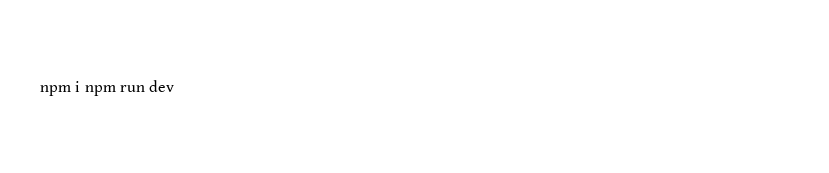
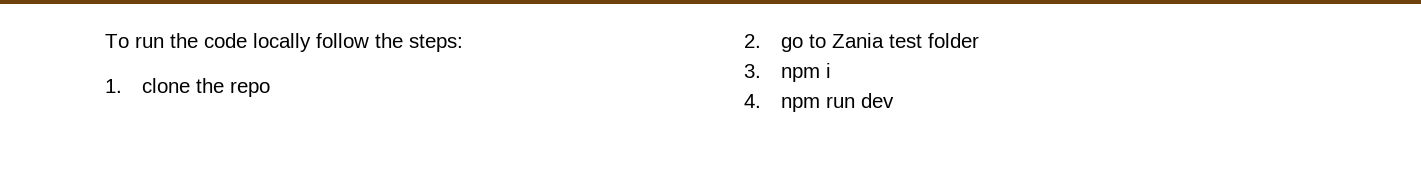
(40, 90) none -> [105,33,463,52] [105,78,270,97] [744,33,979,52] [744,64,761,78] To run the code locally follow the steps: // 1. clone the repo // 2. go to Zania test folder // 3.
(81, 86) none -> [744,94,761,108] // 4.

